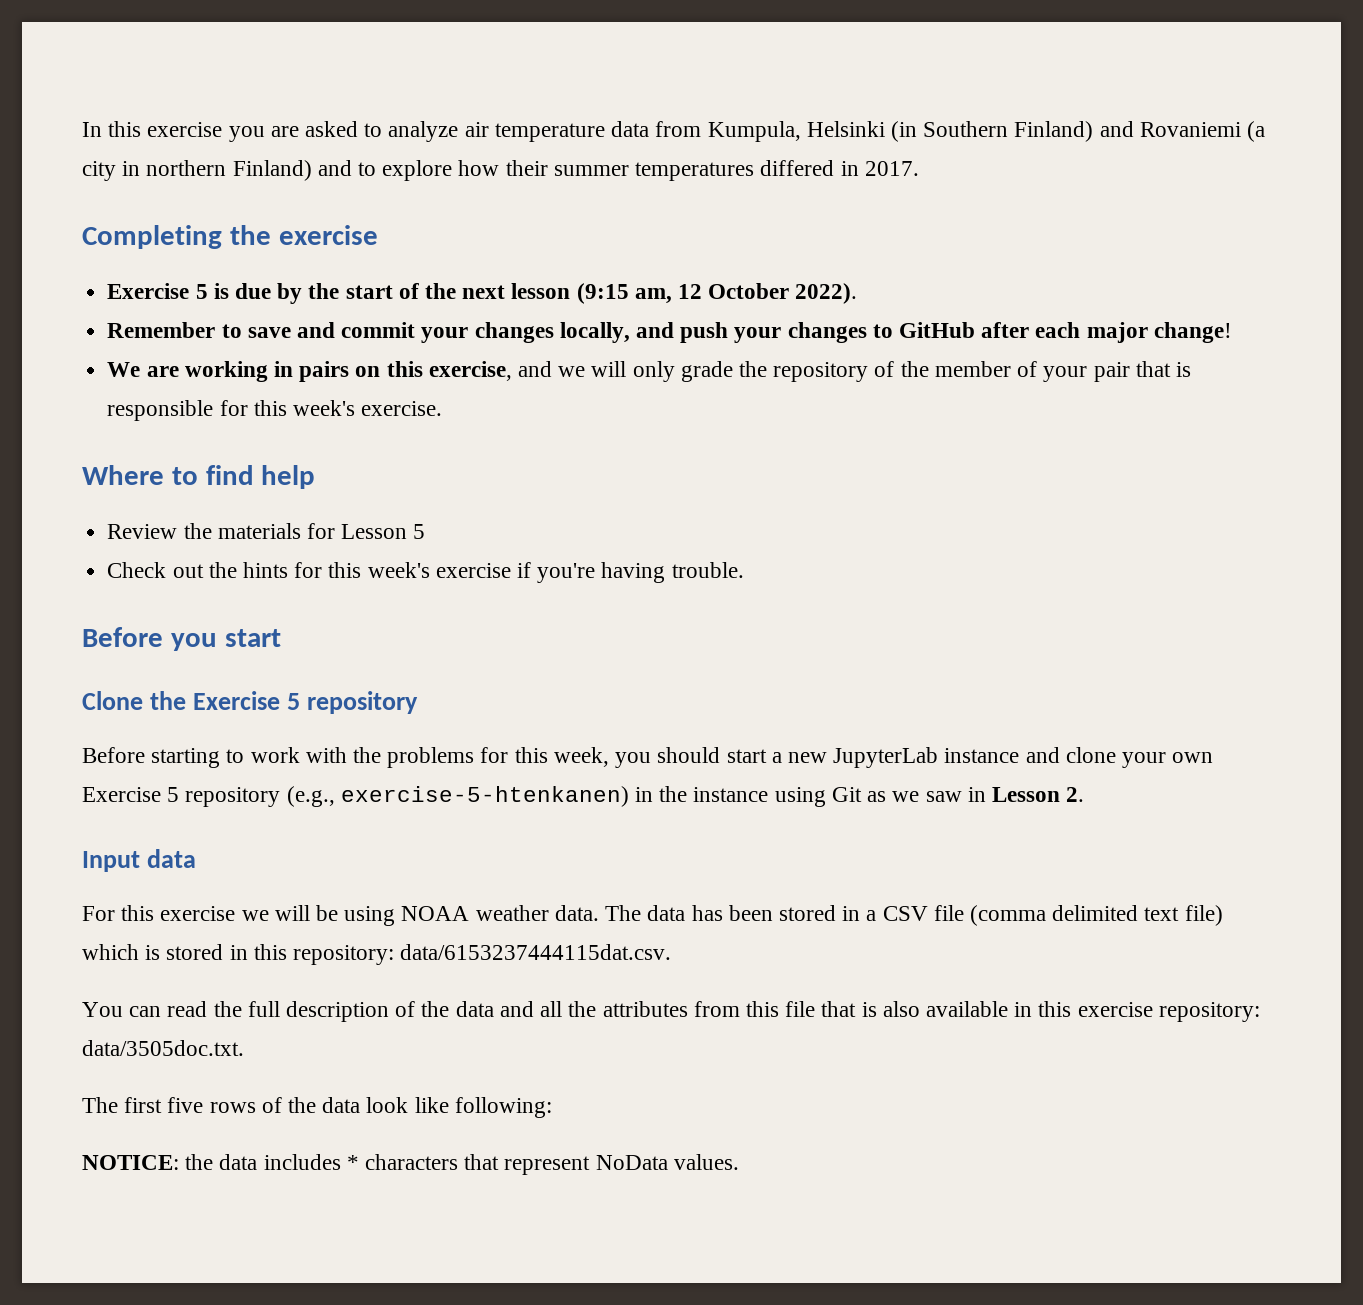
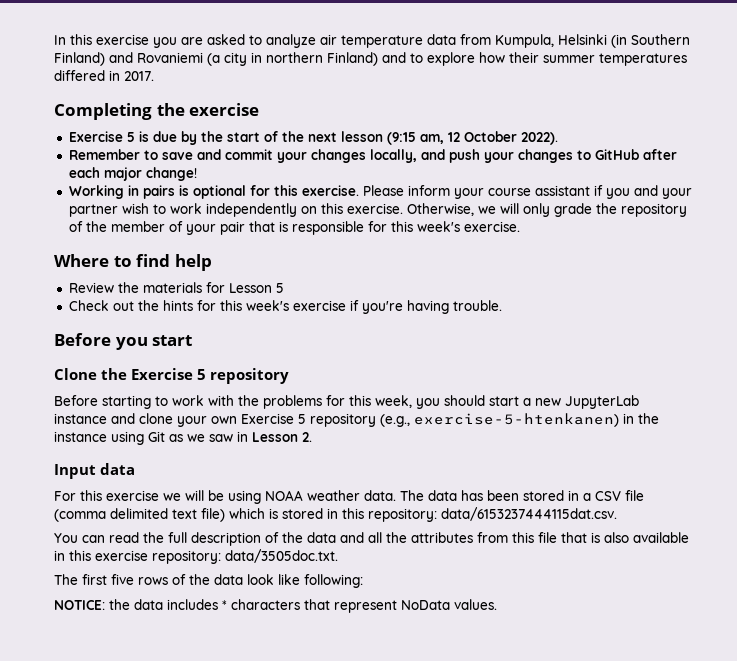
[107,361,552,382] We are working in pairs on this exercise, and -> [68,185,692,199] [68,203,474,217] Working in pairs is optional for this exercise. Please inform your course assistant if you and your partner wish to work independently on this exercise. Otherwise,

